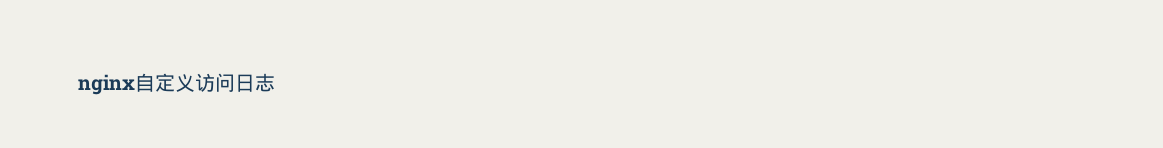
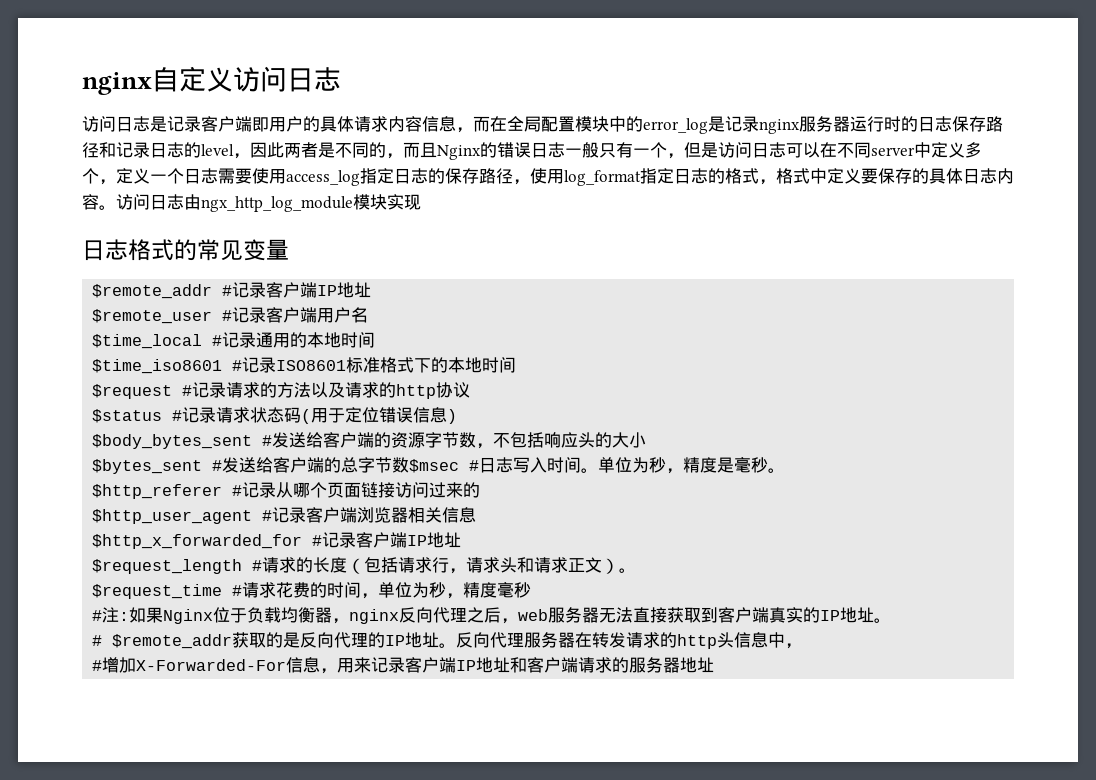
(275, 82) none -> [82,116,1003,134] [82,142,982,160] [82,168,1014,186] [82,194,421,212] [82,239,289,261] [92,282,372,299] [92,307,369,324] [92,332,376,349] [92,357,517,374] [92,382,471,399] [92,407,458,424] [92,432,647,449] [92,456,786,474] [92,482,481,499] [92,507,477,524] [92,532,462,549] [92,557,637,574] [92,581,532,599] [92,607,892,624] [92,632,803,649] [92,657,715,674] // 访问日志是记录客户端即用户的具体请求内容信息，而在全局配置模块中的error_log是记录nginx服务器运行时的日志保存路径和记录日志的level，因此两者是不同的，而且Nginx的错误日志一般只有一个，但是访问日志可以在不同server中定义多个，定义一个日志需要使用access_log指定日志的保存路径，使用log_format指定日志的格式，格式中定义要保存的具体日志内容。访问日志由ngx_http_log_module模块实现 // 日志格式的常见变量 // $remote_addr #记录客户端IP地址 // $remote_user #记录客户端用户名 // $time_local #记录通用的本地时间 // $time_iso8601 #记录ISO8601标准格式下的本地时间 // $request #记录请求的方法以及请求的http协议 // $status #记录请求状态码(用于定位错误信息) // $body_bytes_sent #发送给客户端的资源字节数，不包括响应头的大小 // $bytes_sent #发送给客户端的总字节数$msec #日志写入时间。单位为秒，精度是毫秒。 // $http_referer #记录从哪个页面链接访问过来的 // $http_user_agent #记录客户端浏览器相关信息 // $http_x_forwarded_for #记录客户端IP地址 // $request_length #请求的长度（包括请求行，请求头和请求正文）。 // $request_time #请求花费的时间，单位为秒，精度毫秒 // #注:如果Nginx位于负载均衡器，nginx反向代理之后，web服务器无法直接获取到客户端真实的IP地址。 // # $remote_addr获取的是反向代理的IP地址。反向代理服务器在转发请求的http头信息中， // #增加X-Forwarded-For信息，用来记录客户端IP地址和客户端请求的服务器地址

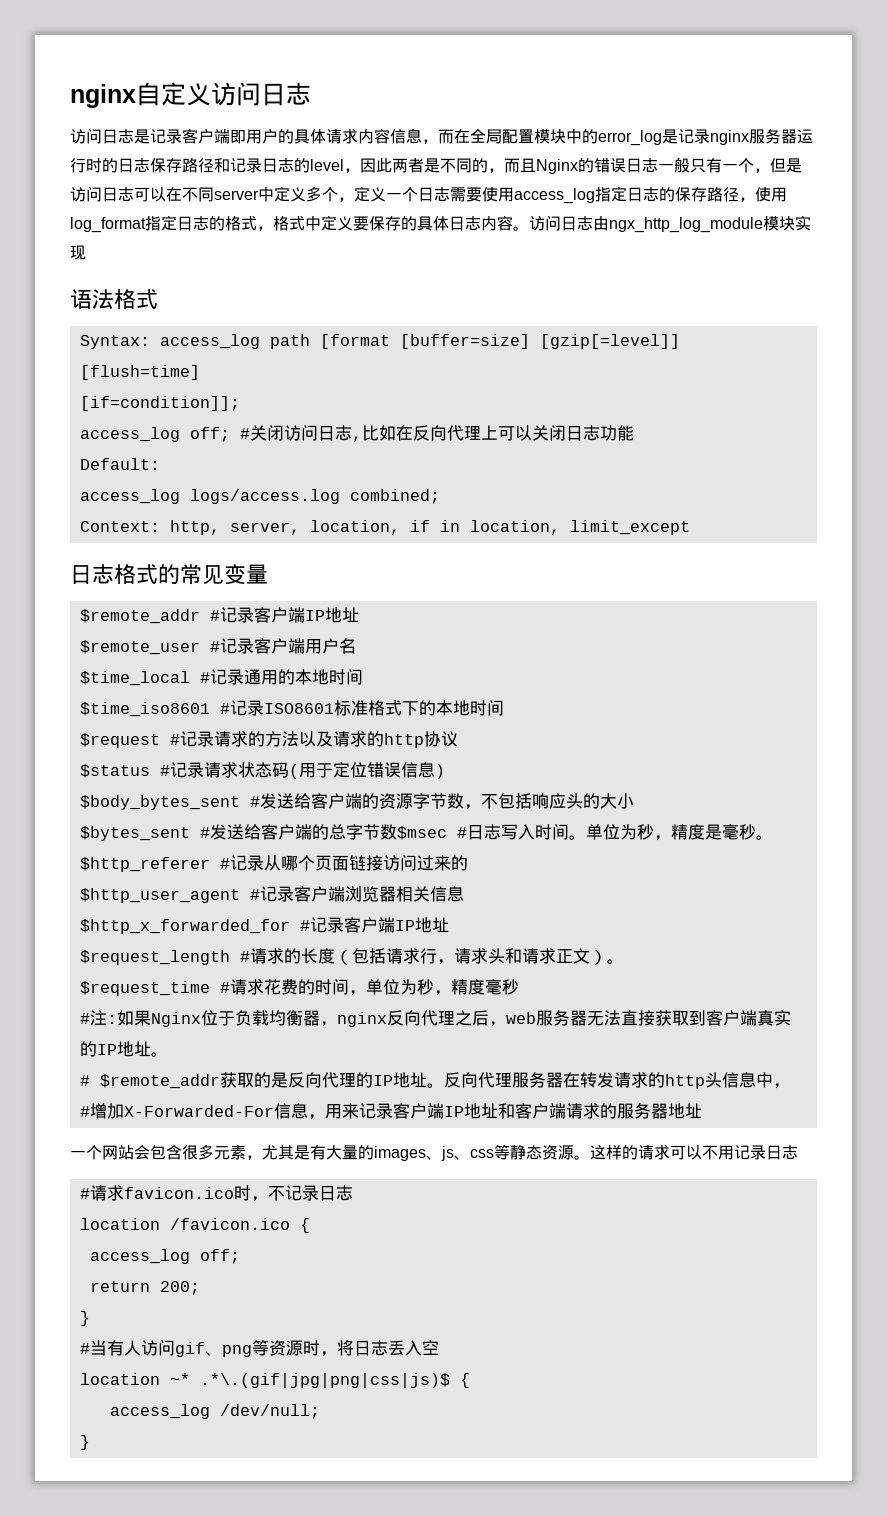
(421, 202) none -> [70,289,158,309] [79,334,680,349] [79,365,200,380] [79,396,240,411] [79,425,634,442] [79,458,160,470] [79,489,440,504] [79,520,690,535] // 语法格式 // Syntax: access_log path [format [buffer=size] [gzip[=level]] [flush=time] // [if=condition]]; // access_log off; #关闭访问日志,比如在反向代理上可以关闭日志功能 // Default: // access_log logs/access.log combined; // Context: http, server, location, if in location, limit_except
(715, 665) none -> [70,1144,798,1161] [79,1185,353,1202] [79,1218,310,1233] [89,1249,240,1264] [89,1281,200,1295] [79,1311,90,1326] [79,1340,439,1357] [79,1373,470,1388] [109,1404,320,1419] [79,1435,90,1450] // 一个网站会包含很多元素，尤其是有大量的images、js、css等静态资源。这样的请求可以不用记录日志 // #请求favicon.ico时，不记录日志 // location /favicon.ico { // access_log off; // return 200; // } // #当有人访问gif、png等资源时，将日志丢入空 // location ~* .*\.(gif|jpg|png|css|js)$ { // access_log /dev/null; // }

